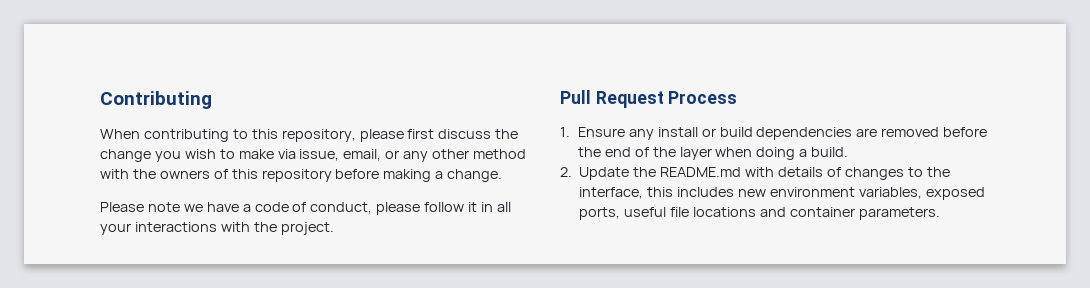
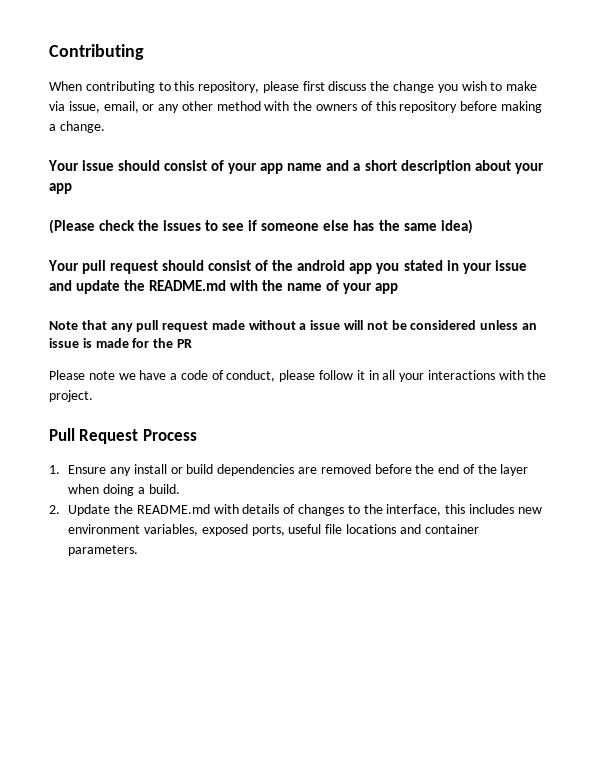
(503, 175) none -> [48,160,544,174] [49,183,72,194] [49,219,473,234] [48,260,527,274] [49,280,399,294] [49,320,537,332] [49,338,192,348] // Your issue should consist of your app name and a short description about your app // (Please check the issues to see if someone else has the same idea) // Your pull request should consist of the android app you stated in your issue and update the README.md with the name of your app // Note that any pull request made without a issue will not be considered unless an issue is made for the PR

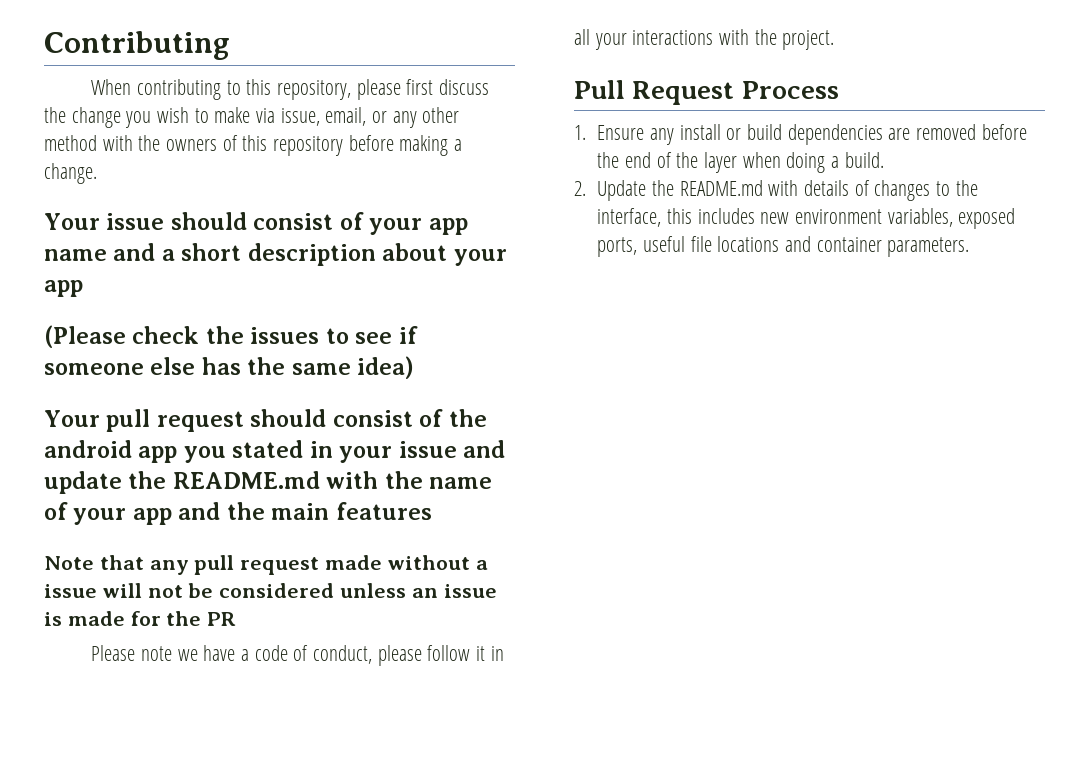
(399, 288) none -> [178,502,432,520] and the main features

